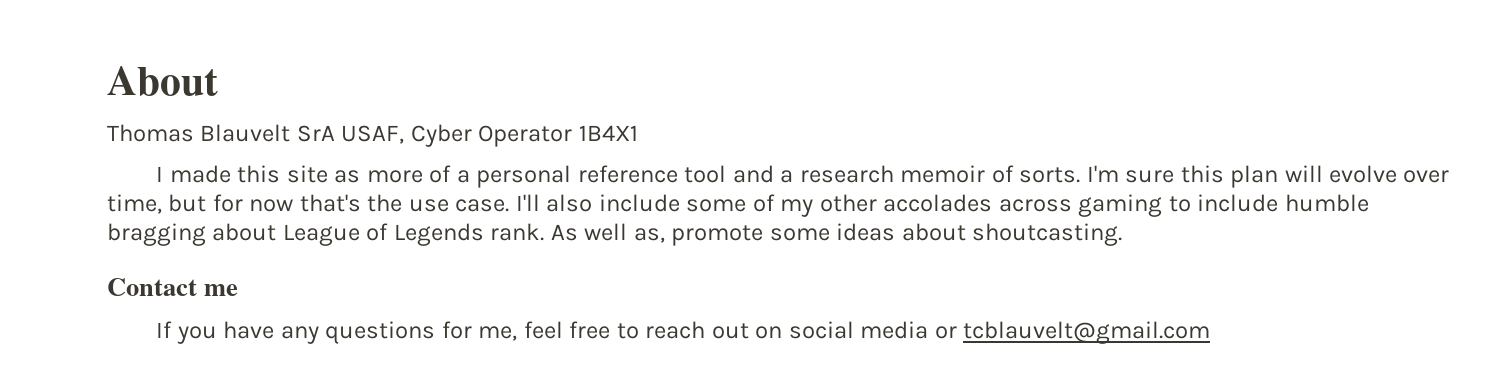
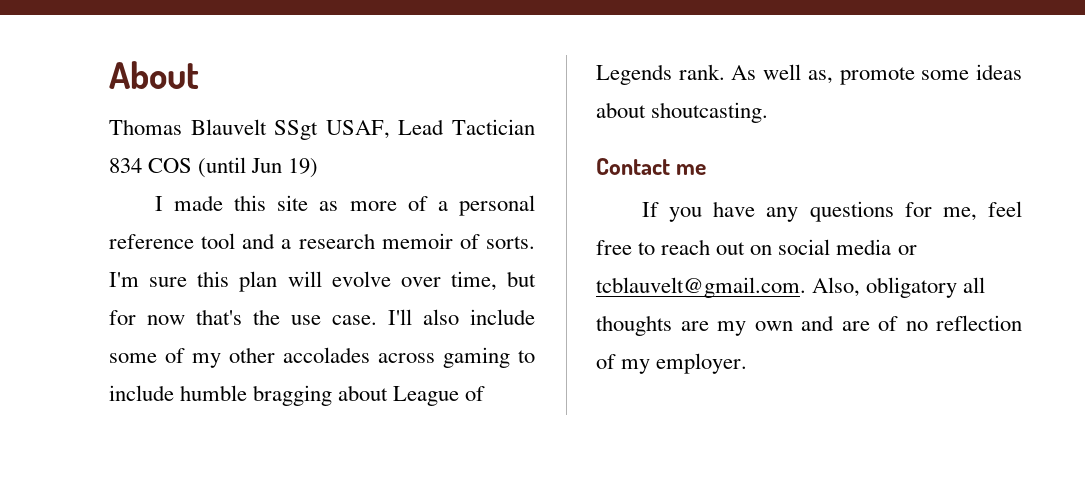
[296,124,638,147] SrA USAF, Cyber Operator 1B4X1 -> [274,119,535,140] [109,157,319,178] SSgt USAF, Lead Tactician 834 COS (until Jun 19)
[963,321,1211,344] tcblauvelt@gmail.com -> [596,277,986,298] [596,315,1022,336] [596,353,748,374] tcblauvelt@gmail.com. Also, obligatory all thoughts are my own and are of no reflection of my employer.

